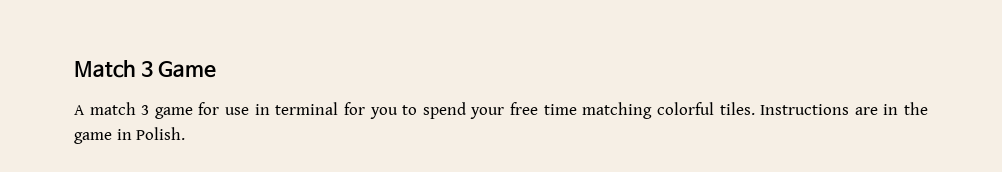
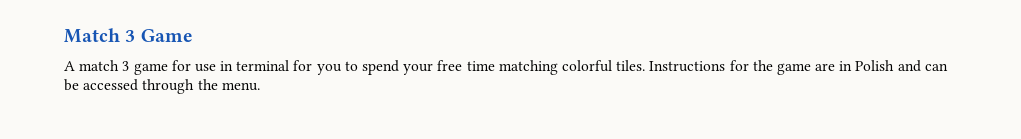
[854,102,928,115] [74,127,186,144] are in the game in Polish. -> [729,60,948,75] [64,79,260,94] for the game are in Polish and can be accessed through the menu.

